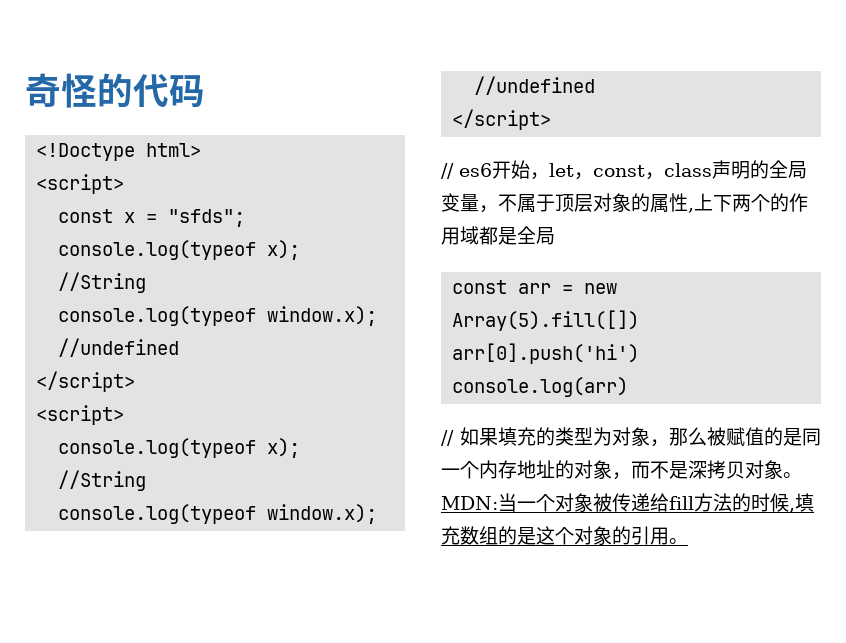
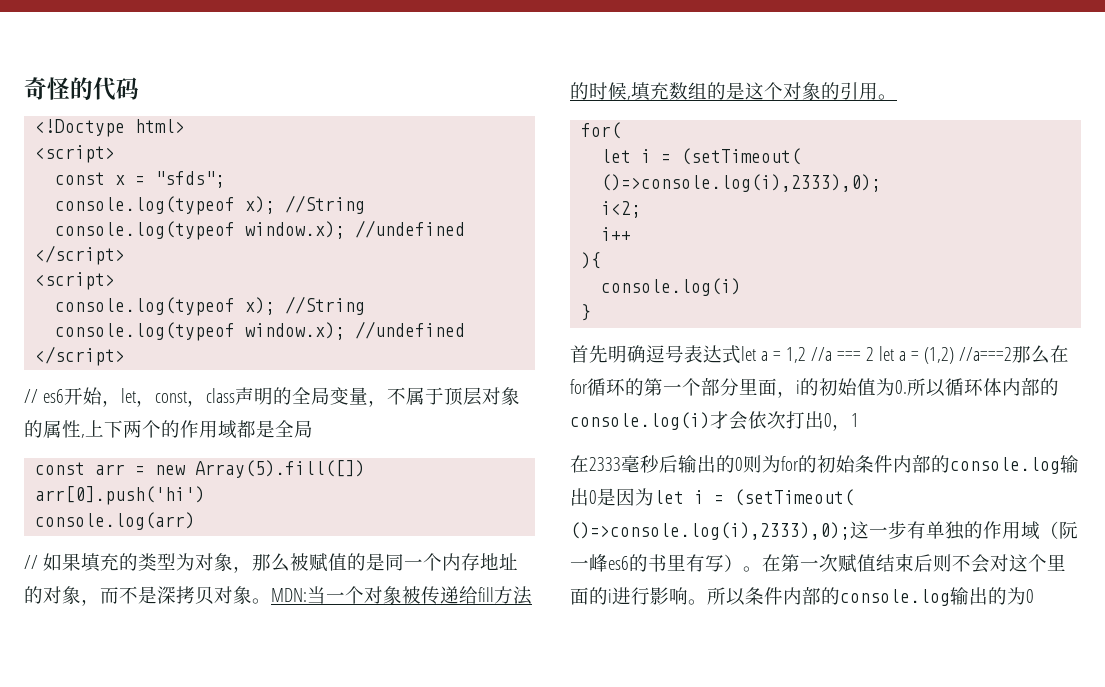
(688, 541) none -> [581,122,622,139] [601,148,802,165] [601,174,882,192] [601,201,642,218] [601,227,632,241] [581,252,602,269] [601,278,742,296] [581,304,592,321] [570,345,1069,364] [570,378,1059,398] [570,411,859,431] [570,455,1079,474] [570,488,854,506] [570,521,1078,540] [570,553,1066,573] [570,587,1034,606] // for( // let i = (setTimeout( ()=>console.log(i),2333),0); // i<2; // i++ // ){ // console.log(i) // } // 首先明确逗号表达式let a = 1,2 //a === 2 let a = (1,2) //a===2那么在for循环的第一个部分里面，i的初始值为0.所以循环体内部的console.log(i)才会依次打出0，1 // 在2333毫秒后输出的0则为for的初始条件内部的console.log输出0是因为let i = (setTimeout( ()=>console.log(i),2333),0);这一步有单独的作用域（阮一峰es6的书里有写）。在第一次赋值结束后则不会对这个里面的i进行影响。所以条件内部的console.log输出的为0

